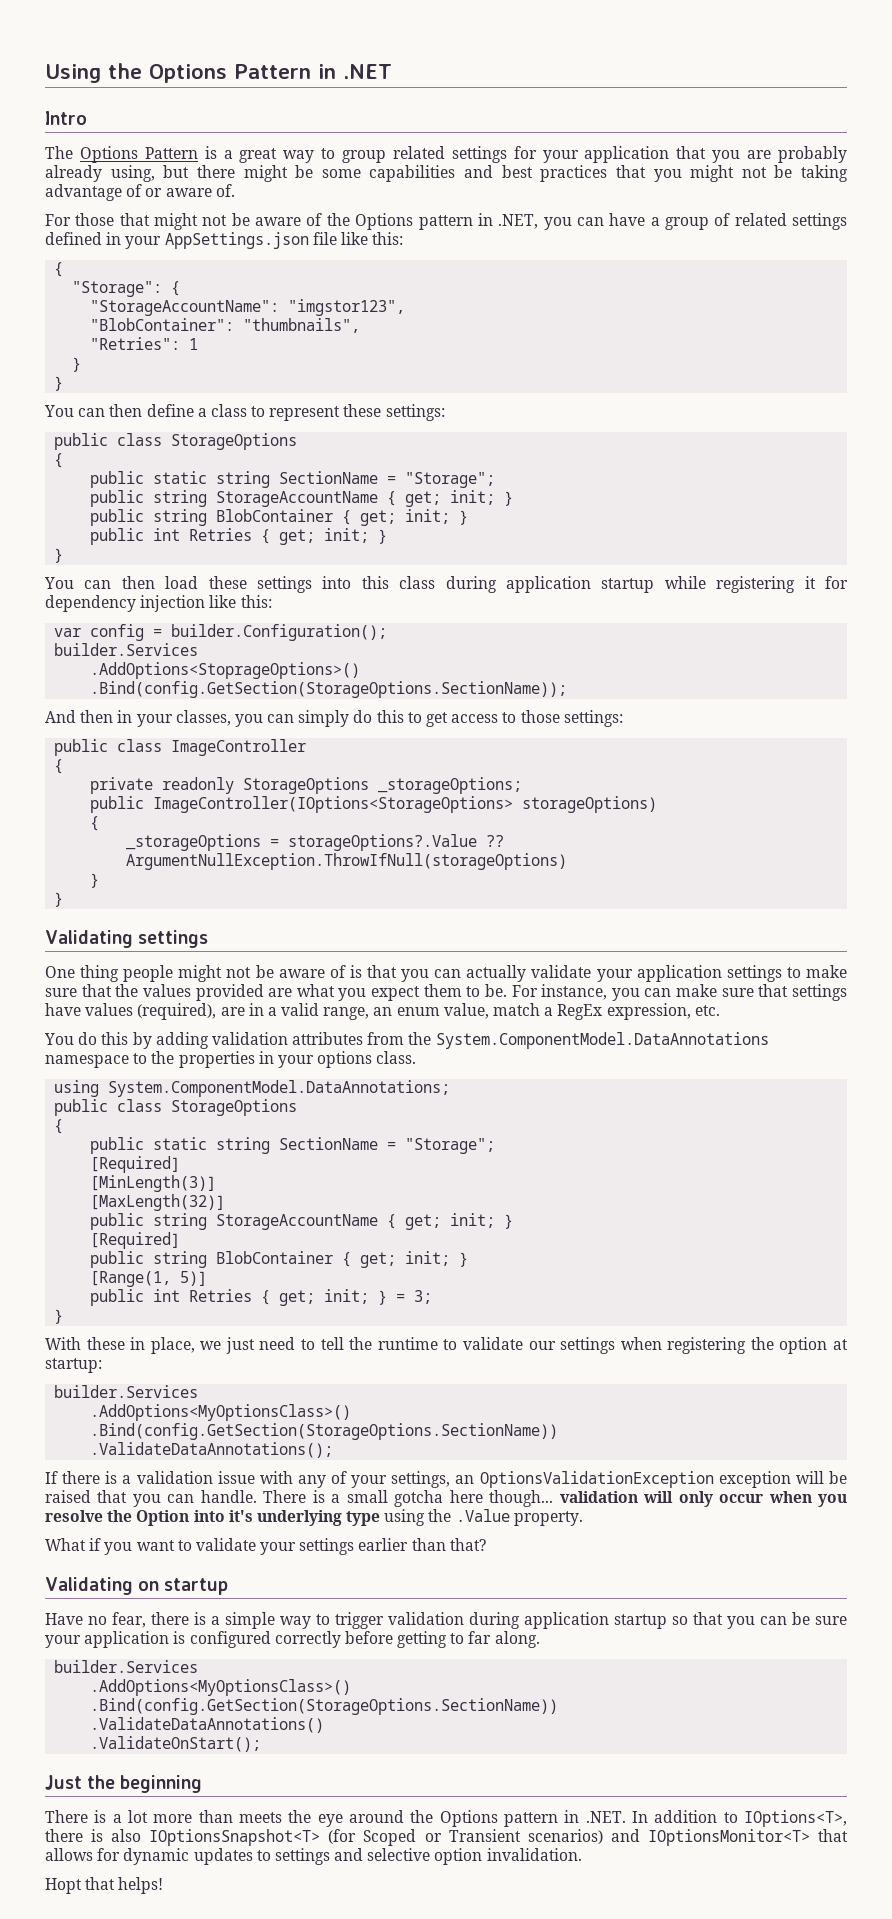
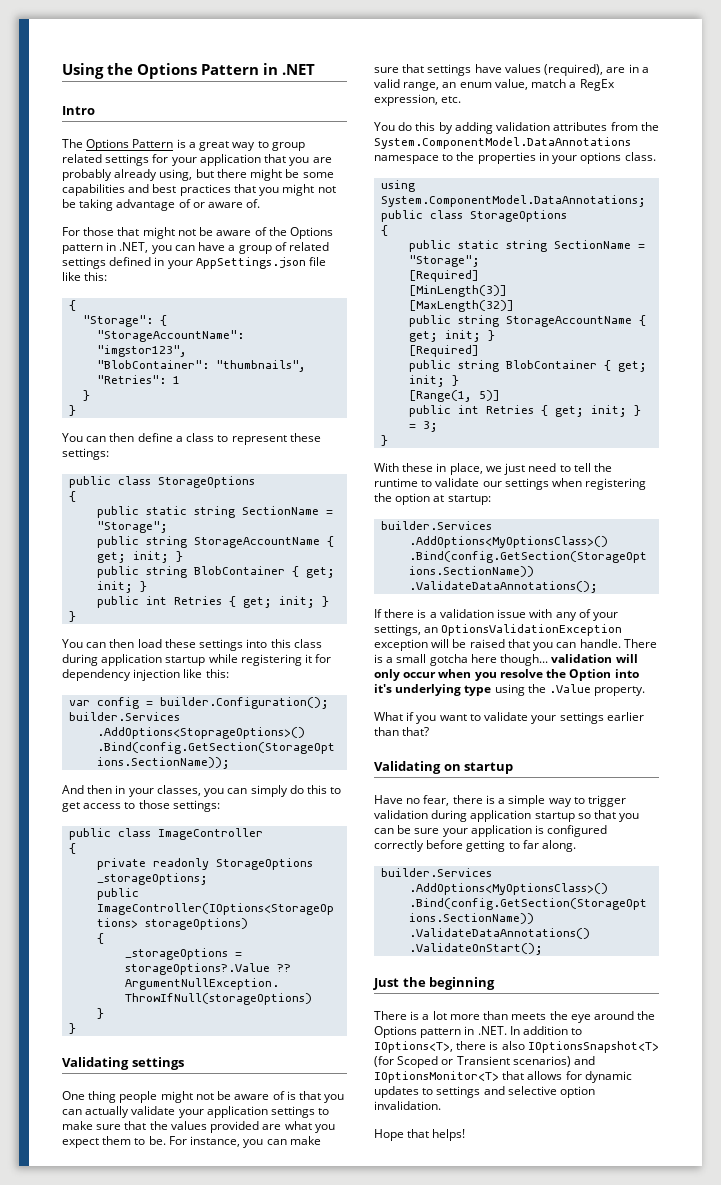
[45,1878,82,1894] Hopt -> [374,1129,404,1141] Hope

